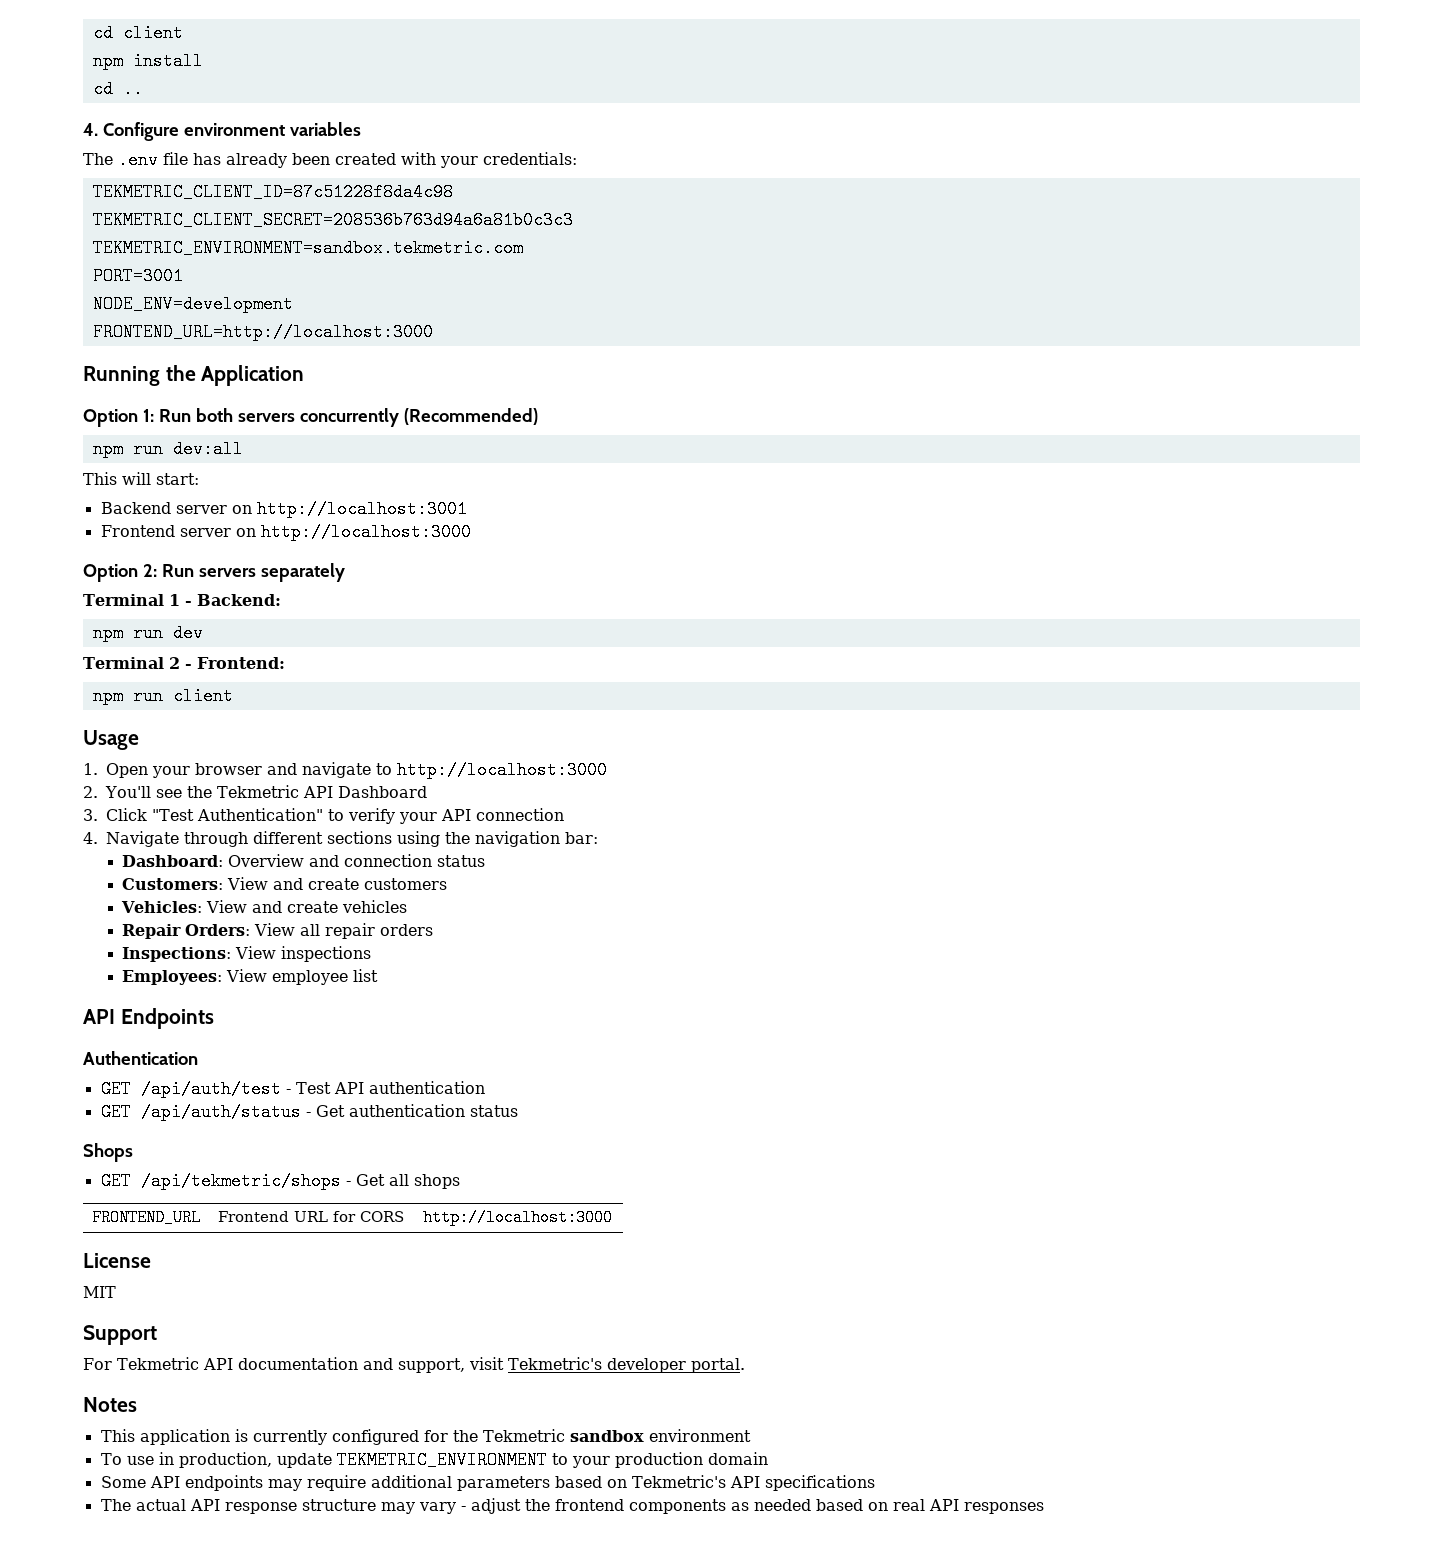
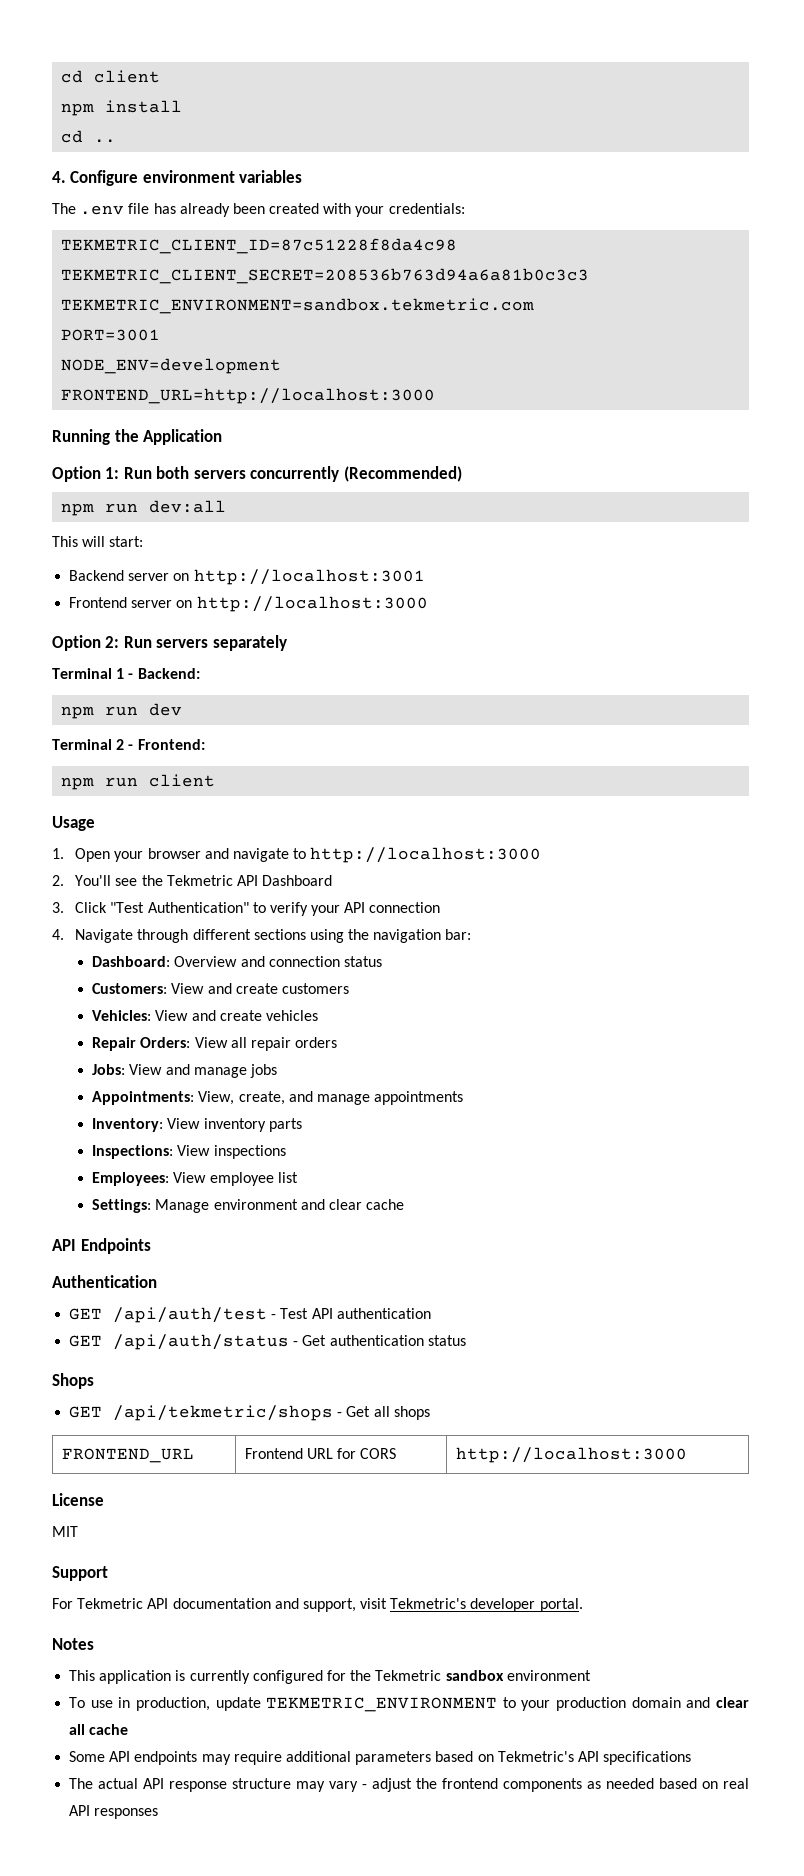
(434, 930) none -> [92,1064,277,1078] [92,1091,464,1105] [92,1118,302,1132] // Jobs: View and manage jobs // Appointments: View, create, and manage appointments // Inventory: View inventory parts
(379, 975) none -> [92,1199,405,1213] // Settings: Manage environment and clear cache
(768, 1458) none -> [686,1697,749,1708] [69,1724,129,1735] and clear all cache

